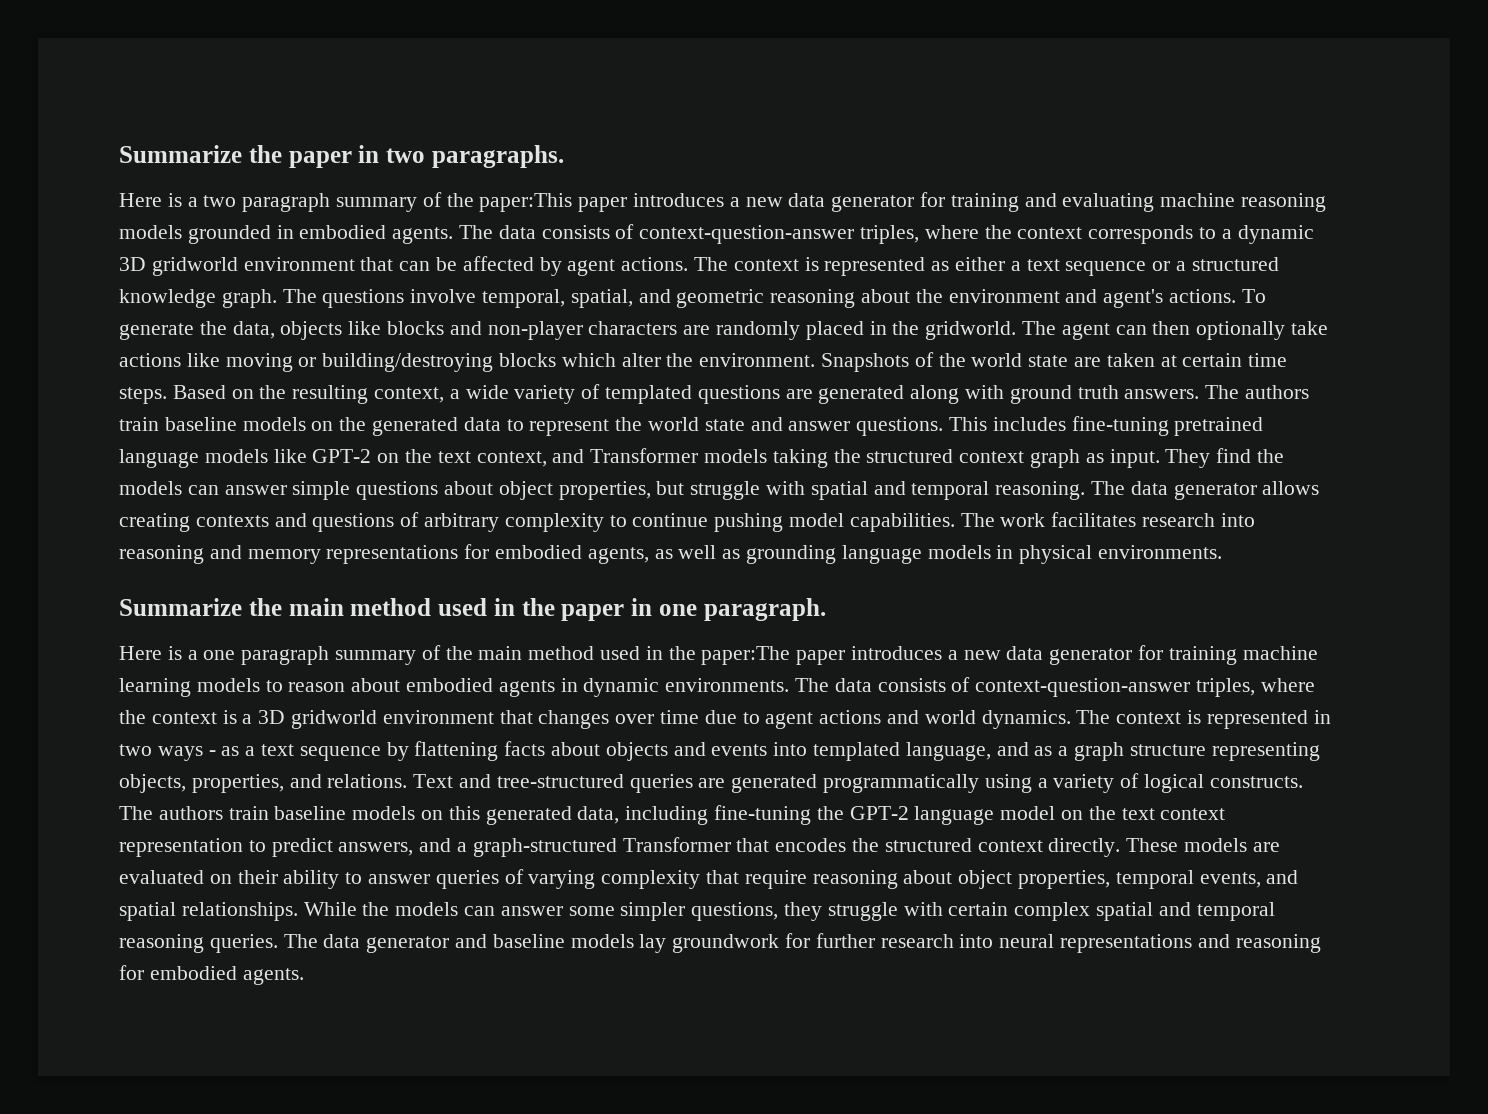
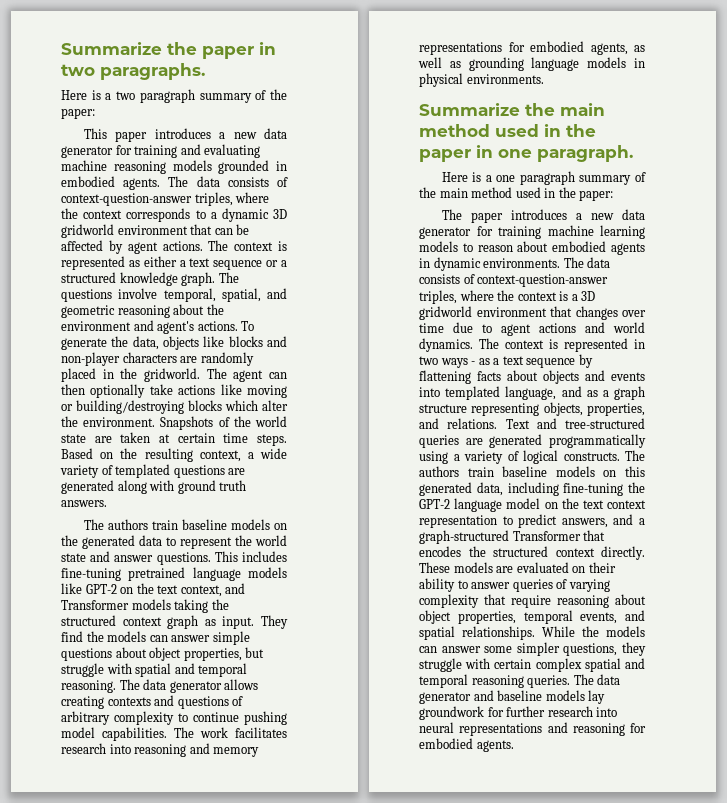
[479,193,573,212] paper:This -> [61,108,95,119] [83,128,107,139] paper: // This
(1200, 394) none -> (107, 503) //
[701,646,791,665] paper:The -> [579,190,614,201] [441,209,462,220] paper: // The

